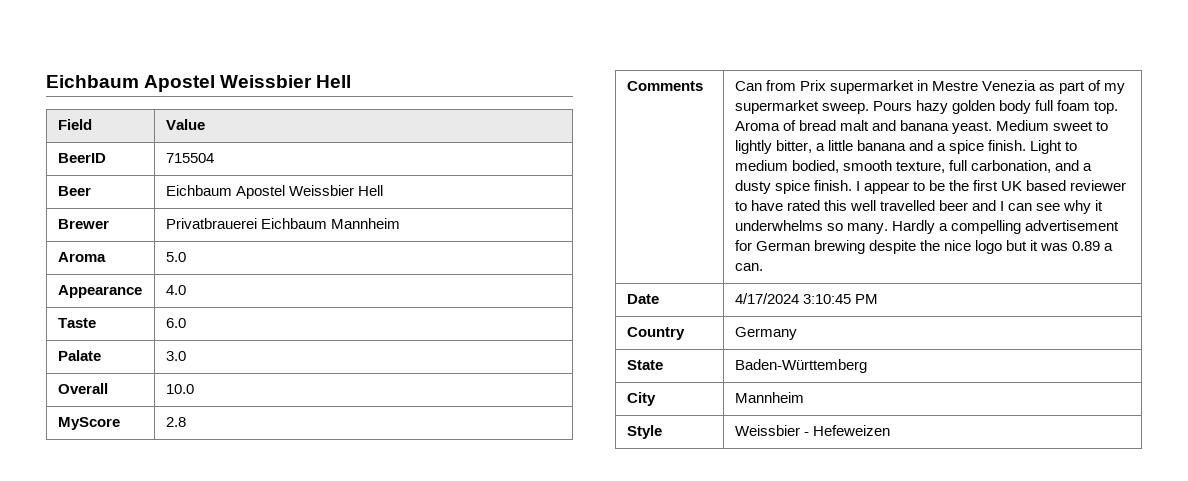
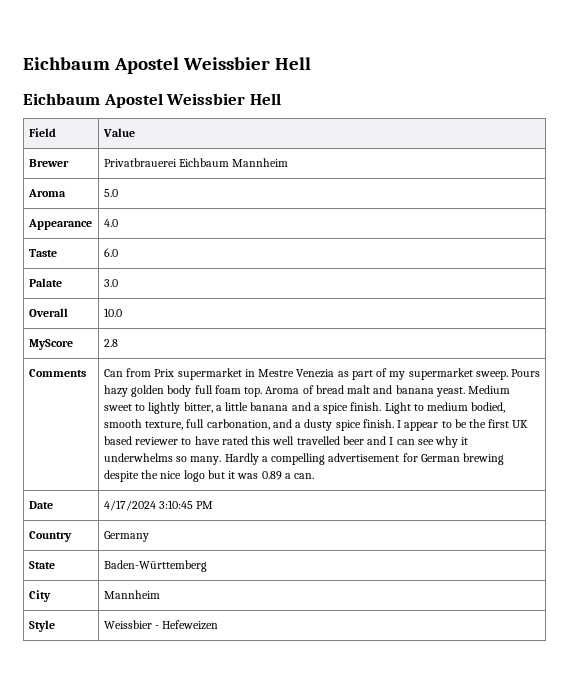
[46,75,352,92] [57,119,92,130] [165,119,205,130] [57,153,106,163] [165,153,214,163] [57,186,91,196] [165,185,383,199] Eichbaum Apostel Weissbier Hell // Field | Value // BeerID | 715504 // Beer | Eichbaum Apostel Weissbier Hell -> [23,57,312,74] [23,93,281,108] [28,128,56,137] [102,128,135,137] Eichbaum Apostel Weissbier Hell // Eichbaum Apostel Weissbier Hell // Field | Value

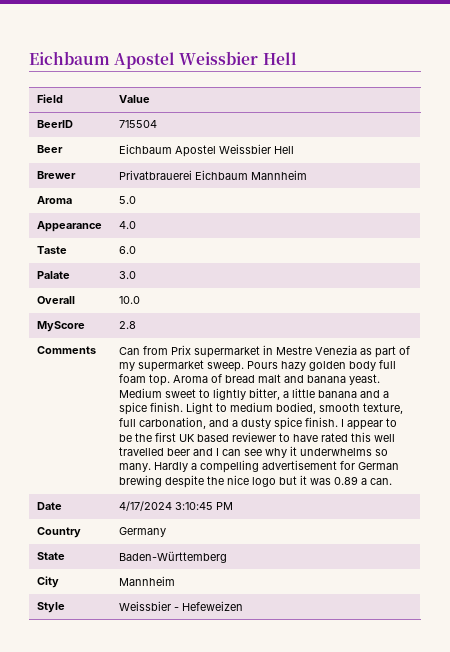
[23,57,312,74] [23,93,281,108] [28,128,56,137] [102,128,135,137] Eichbaum Apostel Weissbier Hell // Eichbaum Apostel Weissbier Hell // Field | Value -> [29,51,297,69] [37,94,64,103] [119,95,151,103] [37,120,74,128] [119,120,158,128] [37,145,64,153] [119,144,295,157] Eichbaum Apostel Weissbier Hell // Field | Value // BeerID | 715504 // Beer | Eichbaum Apostel Weissbier Hell

